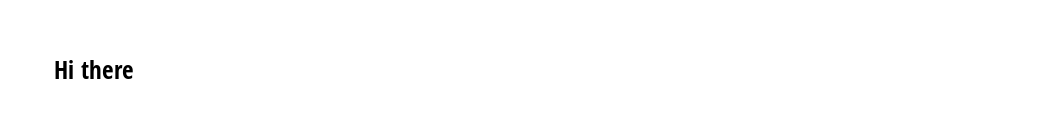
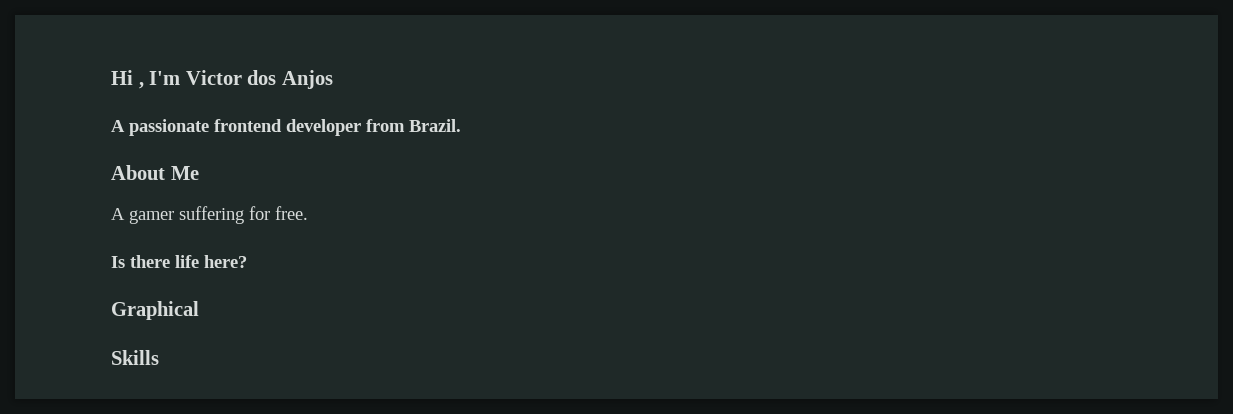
[80,60,134,79] there -> [138,70,333,89] [111,119,461,136] [111,165,199,180] [111,206,308,224] [111,255,247,268] [111,301,199,320] [111,350,159,365] , I'm Victor dos Anjos // A passionate frontend developer from Brazil. // About Me // A gamer suffering for free. // Is there life here? // Graphical // Skills

